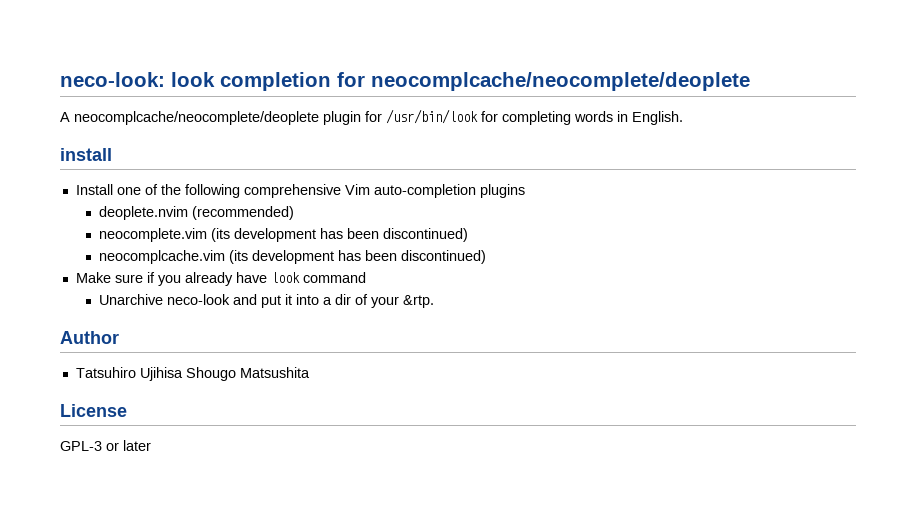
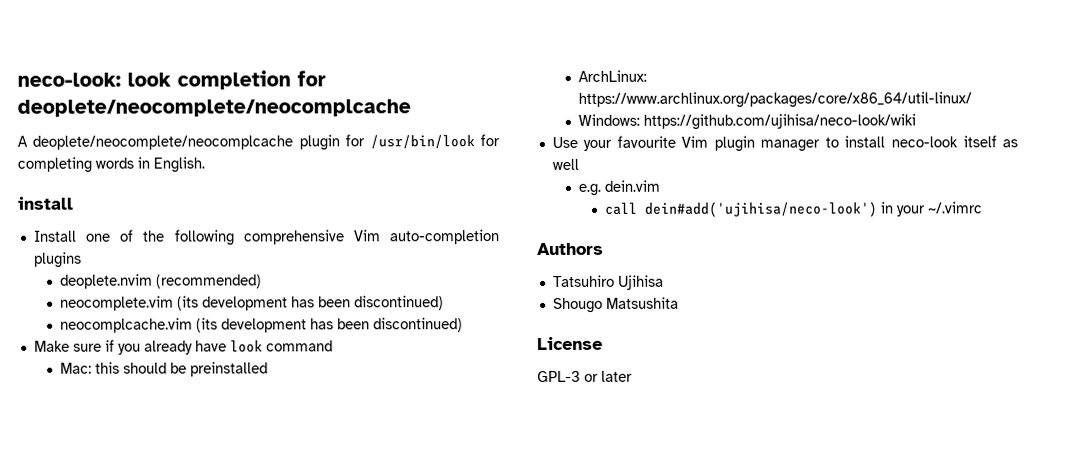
[371,72,750,91] neocomplcache/neocomplete/deoplete -> [17,99,411,117] deoplete/neocomplete/neocomplcache
[74,111,319,125] neocomplcache/neocomplete/deoplete -> [32,135,294,150] deoplete/neocomplete/neocomplcache
[98,294,434,308] [60,331,119,344] Unarchive neco-look and put it into a dir of your &rtp. // Author -> [60,361,269,377] [578,69,648,82] [578,91,973,108] [578,113,917,130] [551,135,1018,152] [551,158,579,170] [578,179,661,196] [604,201,983,218] [537,242,604,256] Mac: this should be preinstalled // ArchLinux: https://www.archlinux.org/packages/core/x86_64/util-linux/ // Windows: https://github.com/ujihisa/neco-look/wiki // Use your favourite Vim plugin manager to install neco-look itself as well // e.g. dein.vim // call dein#add('ujihisa/neco-look') in your ~/.vimrc // Authors
(183, 374) none -> (664, 282) //

